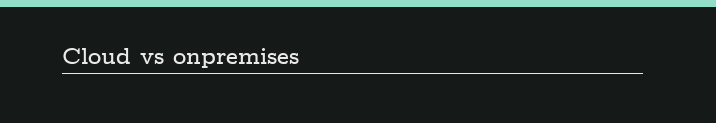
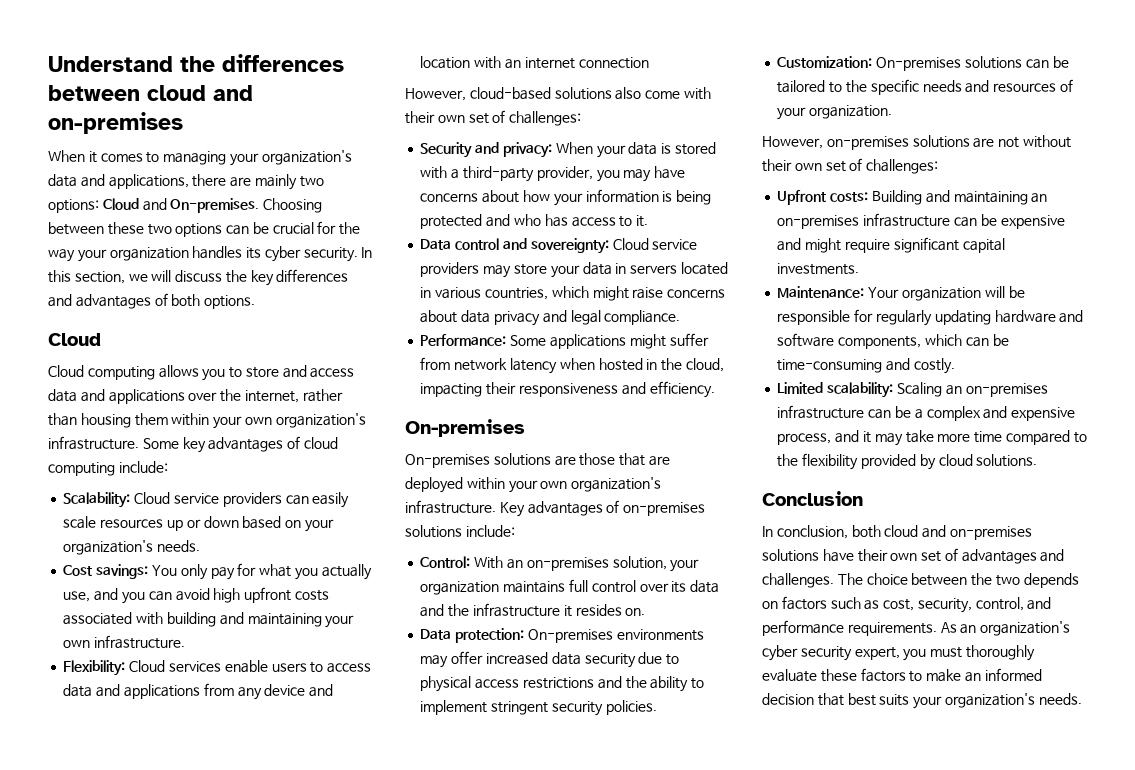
[62,48,299,68] Cloud vs onpremises -> [48,54,344,72] [48,85,253,101] [48,112,183,134] [48,150,352,166] [48,174,324,190] [48,198,323,213] [48,221,361,237] [48,246,373,262] [48,269,349,286] [48,293,256,309] [48,333,101,346] [48,365,355,381] [48,389,343,404] [48,413,366,429] [48,436,338,453] [48,461,168,476] [63,492,350,508] [63,516,334,532] [63,540,201,555] [63,563,372,580] [63,587,329,604] [63,612,355,628] [63,635,186,649] [63,660,372,676] [63,683,334,700] [420,56,649,69] [405,87,711,101] [405,110,582,126] [420,142,716,158] [420,166,686,182] [420,189,712,206] [420,214,649,229] [420,238,698,254] [420,262,728,278] [420,286,726,301] [420,310,681,326] [420,333,709,349] [420,357,724,374] [420,381,715,398] [405,419,525,437] [405,453,670,468] [405,477,662,493] [405,500,706,517] [405,525,515,538] [420,556,700,572] [420,579,720,595] [420,603,646,617] [420,628,704,643] [420,651,680,668] [420,676,705,692] [420,700,657,716] [777,56,1069,71] [777,79,1073,95] [777,105,893,120] [762,135,1071,150] [762,158,939,174] [777,190,1048,205] [777,213,1065,229] [777,237,1005,253] [777,263,860,275] [777,286,1025,301] [777,309,1084,326] [777,333,1009,349] [777,358,955,374] [777,382,1048,398] [777,405,1076,421] [777,430,1087,446] [777,453,1038,470] [762,491,863,506] [762,525,1032,540] [762,548,1065,564] [762,573,1079,588] [762,596,1052,613] [762,620,1071,636] [762,645,1035,661] [762,668,1042,682] [762,693,1082,709] Understand the differences between cloud and on-premises // When it comes to managing your organization's data and applications, there are mainly two options: Cloud and On-premises. Choosing between these two options can be crucial for the way your organization handles its cyber security. In this section, we will discuss the key differences and advantages of both options. // Cloud // Cloud computing allows you to store and access data and applications over the internet, rather than housing them within your own organization's infrastructure. Some key advantages of cloud computing include: // Scalability: Cloud service providers can easily scale resources up or down based on your organization's needs. // Cost savings: You only pay for what you actually use, and you can avoid high upfront costs associated with building and maintaining your own infrastructure. // Flexibility: Cloud services enable users to access data and applications from any device and location with an internet connection // However, cloud-based solutions also come with their own set of challenges: // Security and privacy: When your data is stored with a third-party provider, you may have concerns about how your information is being protected and who has access to it. // Data control and sovereignty: Cloud service providers may store your data in servers located in various countries, which might raise concerns about data privacy and legal compliance. // Performance: Some applications might suffer from network latency when hosted in the cloud, impacting their responsiveness and efficiency. // On-premises // On-premises solutions are those that are deployed within your own organization's infrastructure. Key advantages of on-premises solutions include: // Control: With an on-premises solution, your organization maintains full control over its data and the infrastructure it resides on. // Data protection: On-premises environments may offer increased data security due to physical access restrictions and the ability to implement stringent security policies. // Customization: On-premises solutions can be tailored to the specific needs and resources of your organization. // However, on-premises solutions are not without their own set of challenges: // Upfront costs: Building and maintaining an on-premises infrastructure can be expensive and might require significant capital investments. // Maintenance: Your organization will be responsible for regularly updating hardware and software components, which can be time-consuming and costly. // Limited scalability: Scaling an on-premises infrastructure can be a complex and expensive process, and it may take more time compared to the flexibility provided by cloud solutions. // Conclusion // In conclusion, both cloud and on-premises solutions have their own set of advantages and challenges. The choice between the two depends on factors such as cost, security, control, and performance requirements. As an organization's cyber security expert, you must thoroughly evaluate these factors to make an informed decision that best suits your organization's needs.

